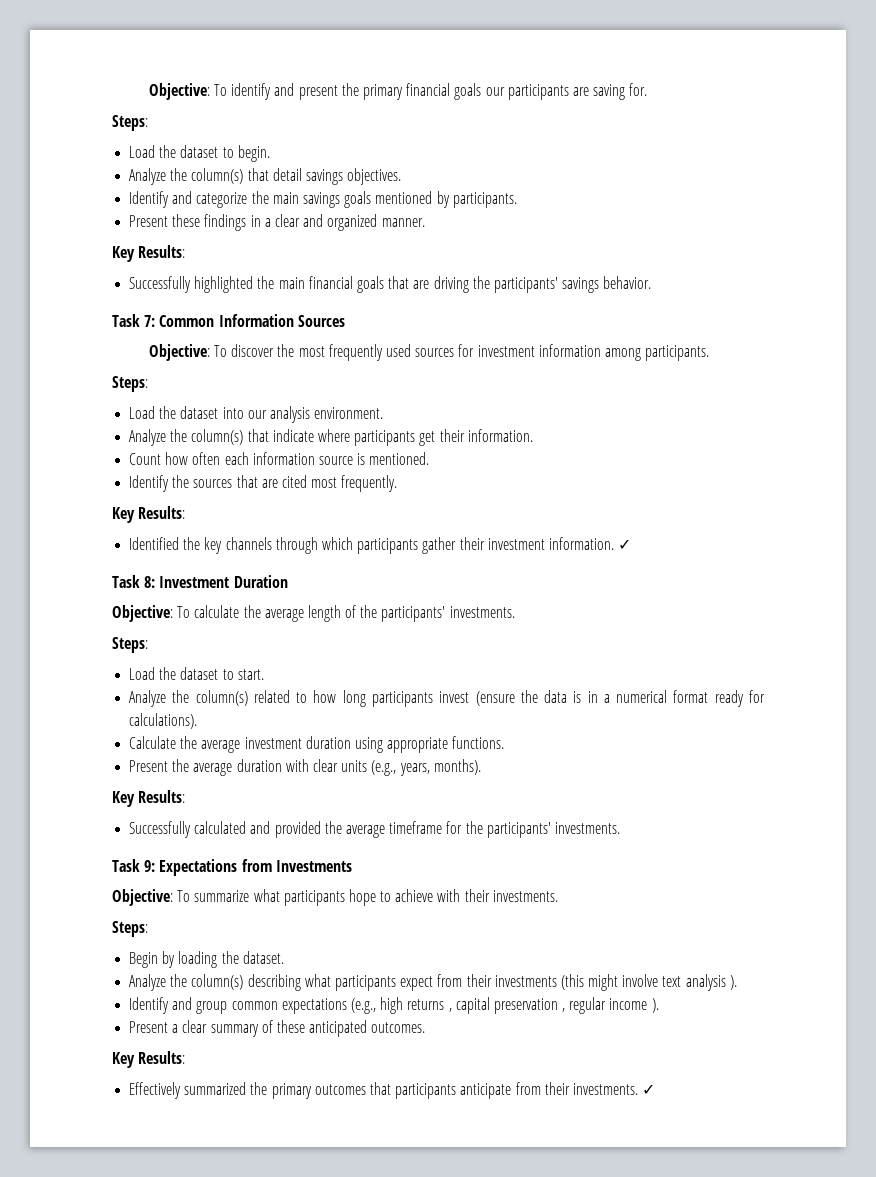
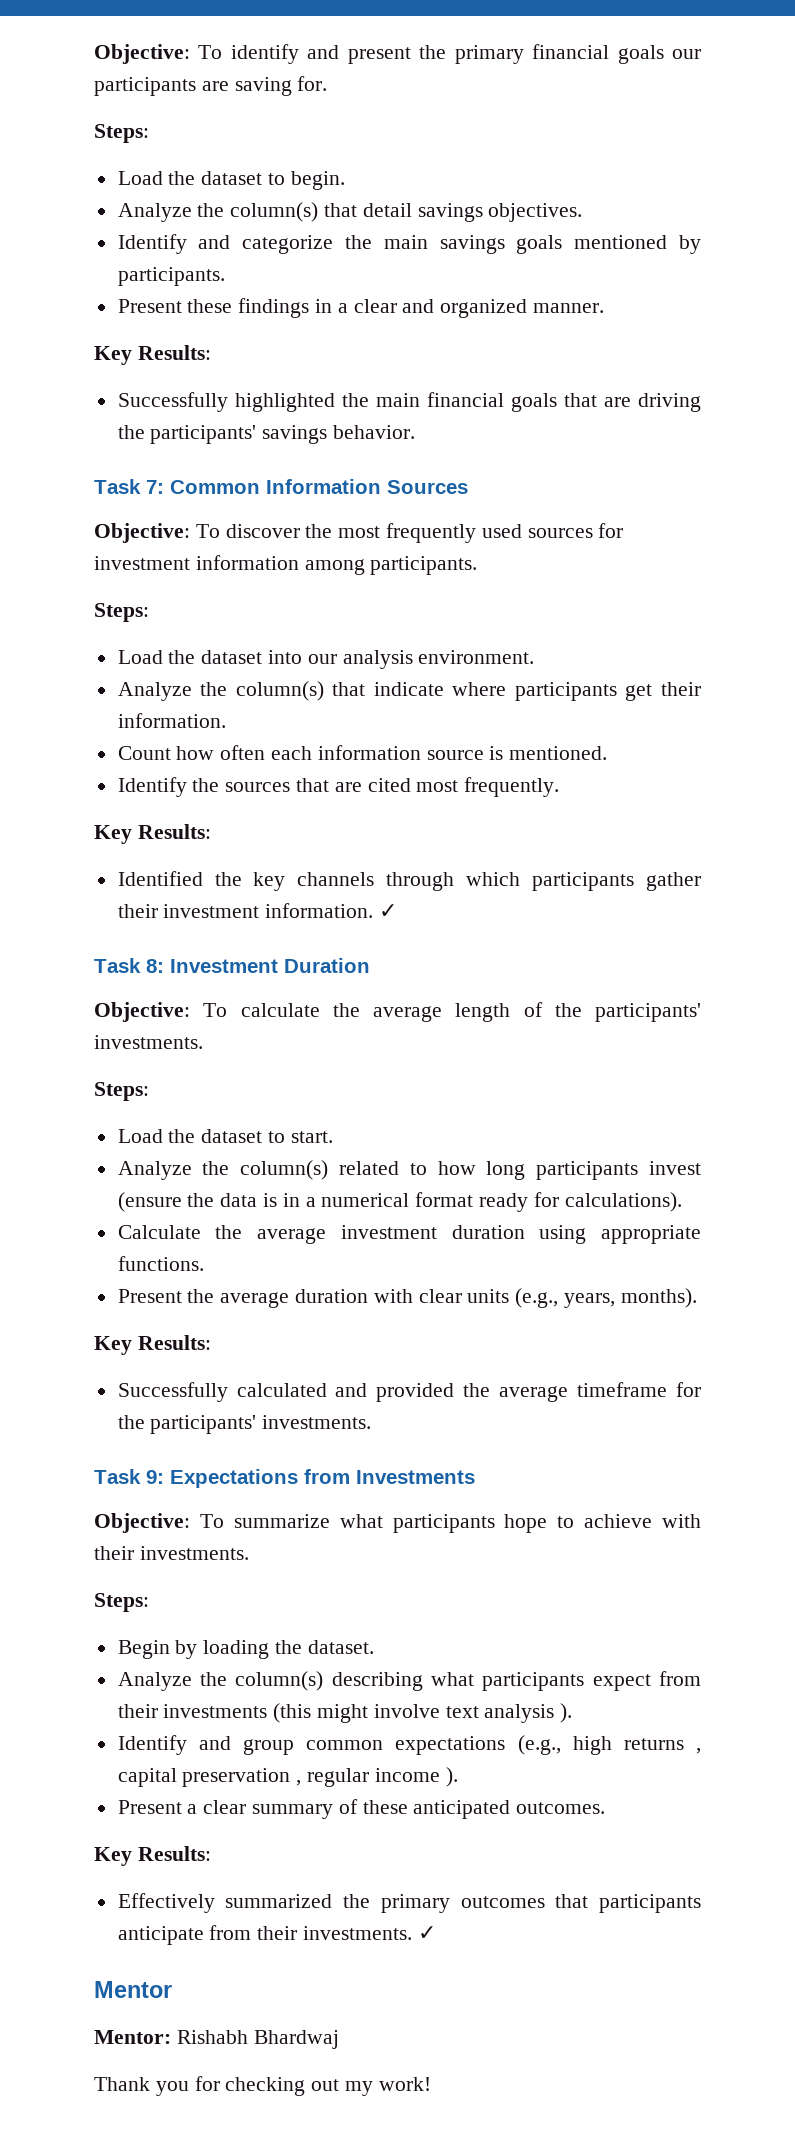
(656, 1089) none -> [94,1981,172,1998] [94,2030,339,2049] [94,2076,431,2096] // Mentor // Mentor: Rishabh Bhardwaj // Thank you for checking out my work!

